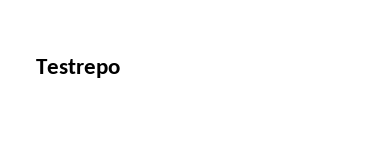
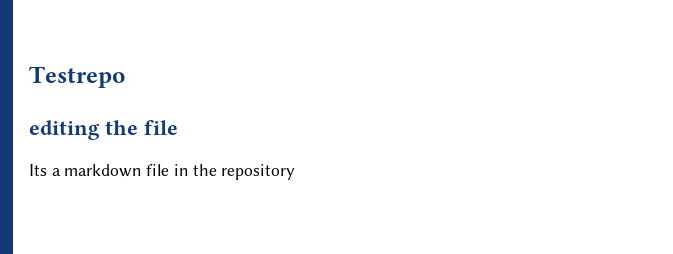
(120, 68) none -> [29,120,178,140] [29,164,296,180] // editing the file // Its a markdown file in the repository

